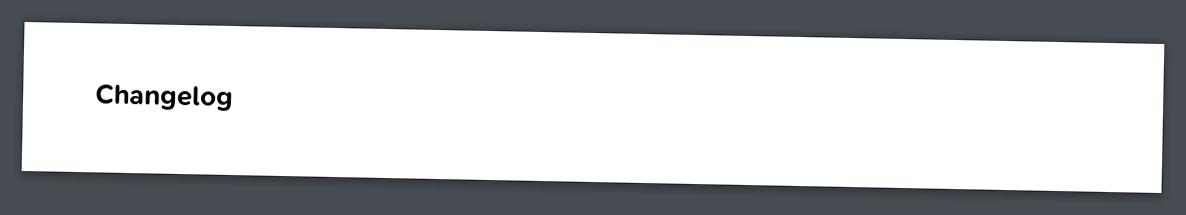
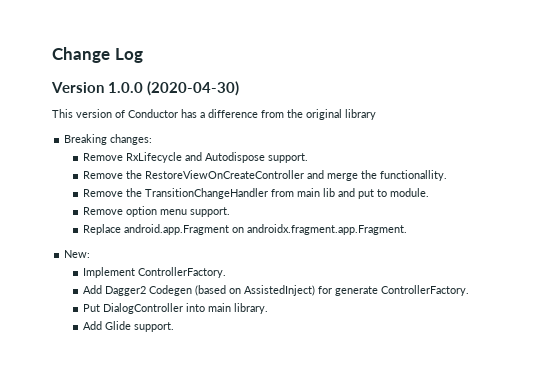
[94,83,234,112] Changelog -> [52,47,143,63] [51,81,240,96] [52,109,376,120] [64,134,153,145] [83,152,309,163] [83,170,448,181] [83,188,430,199] [83,206,231,217] [83,224,408,235] [64,250,91,258] [83,267,227,278] [83,285,470,296] [83,303,269,314] [83,321,175,332] Change Log // Version 1.0.0 (2020-04-30) // This version of Conductor has a difference from the original library // Breaking changes: // Remove RxLifecycle and Autodispose support. // Remove the RestoreViewOnCreateController and merge the functionallity. // Remove the TransitionChangeHandler from main lib and put to module. // Remove option menu support. // Replace android.app.Fragment on androidx.fragment.app.Fragment. // New: // Implement ControllerFactory. // Add Dagger2 Codegen (based on AssistedInject) for generate ControllerFactory. // Put DialogController into main library. // Add Glide support.

